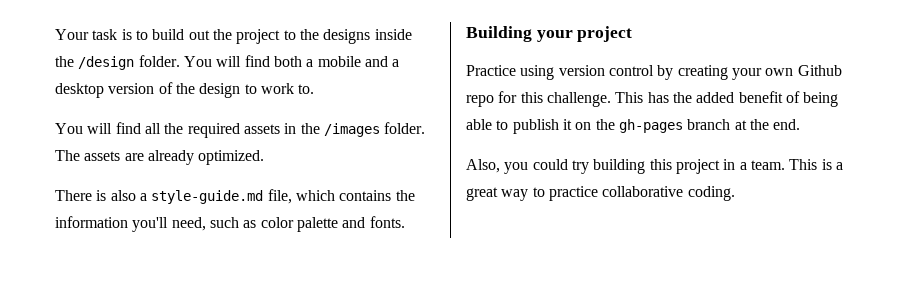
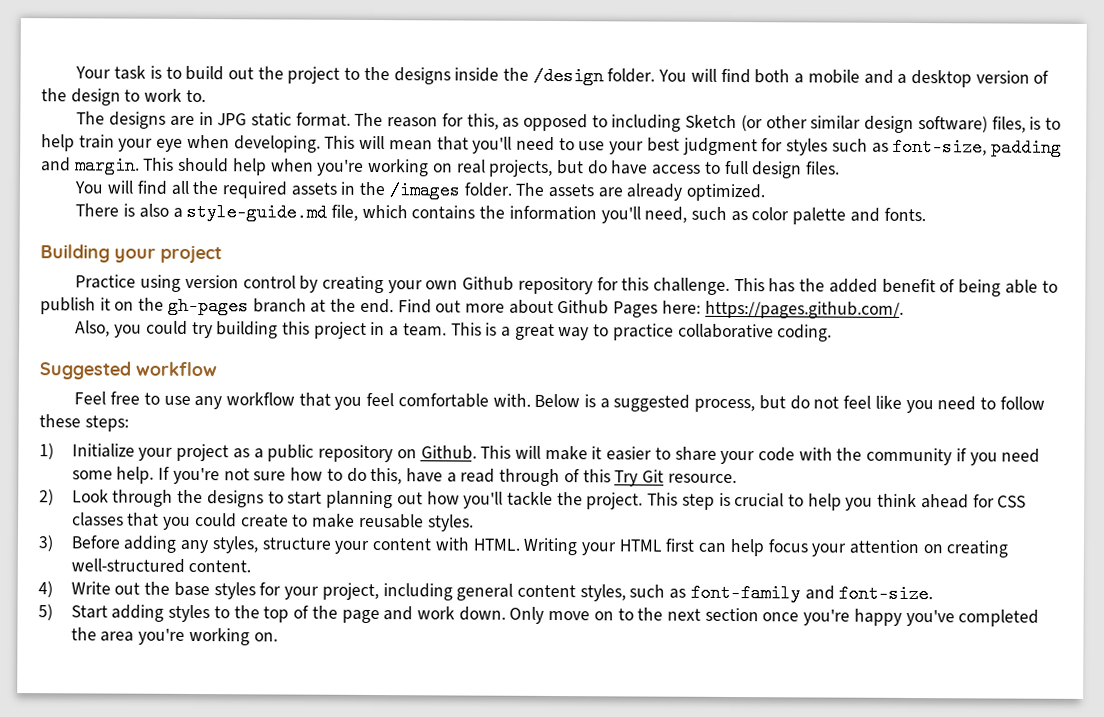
(315, 89) none -> [76,111,1062,134] [41,134,1062,157] [41,156,841,179] // The designs are in JPG static format. The reason for this, as opposed to including Sketch (or other similar design software) files, is to help train your eye when developing. This will mean that you'll need to use your best judgment for styles such as font-size, padding and margin. This should help when you're working on real projects, but do have access to full design files.
[466,95,494,107] repo -> [517,276,593,295] repository
(801, 124) none -> [397,299,904,319] Find out more about Github Pages here: https://pages.github.com/.
(735, 193) none -> [39,361,217,380] [74,391,1045,414] [39,414,129,432] [39,443,1041,466] [71,466,737,487] [39,489,1027,511] [71,512,474,532] [38,535,1009,558] [70,558,252,573] [38,581,934,604] [38,604,1040,627] [70,627,278,646] // Suggested workflow // Feel free to use any workflow that you feel comfortable with. Below is a suggested process, but do not feel like you need to follow these steps: // 1) Initialize your project as a public repository on Github. This will make it easier to share your code with the community if you need some help. If you're not sure how to do this, have a read through of this Try Git resource. // 2) Look through the designs to start planning out how you'll tackle the project. This step is crucial to help you think ahead for CSS classes that you could create to make reusable styles. // 3) Before adding any styles, structure your content with HTML. Writing your HTML first can help focus your attention on creating well-structured content. // 4) Write out the base styles for your project, including general content styles, such as font-family and font-size. // 5) Start adding styles to the top of the page and work down. Only move on to the next section once you're happy you've completed the area you're working on.

